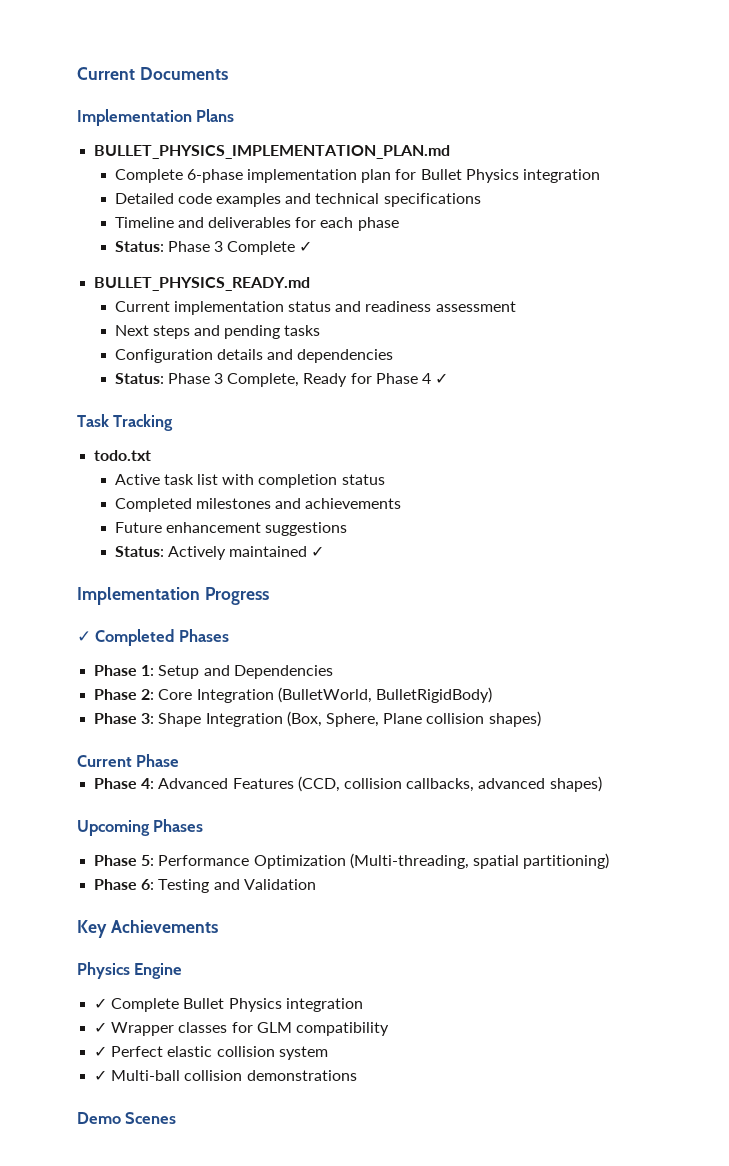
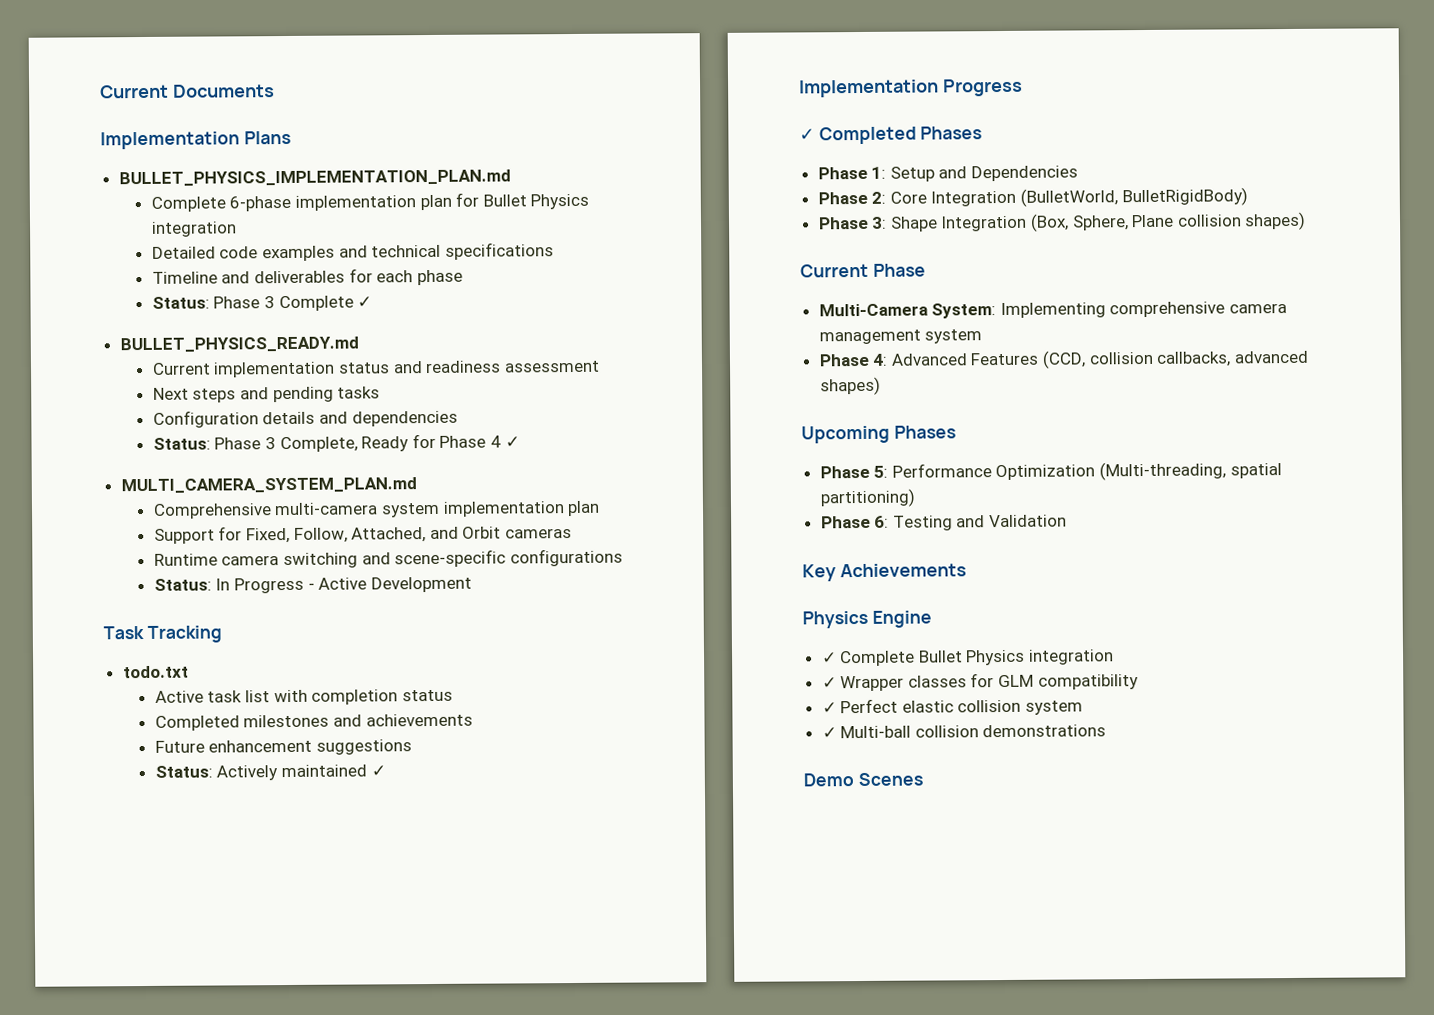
(449, 378) none -> [120,477,417,494] [152,500,601,519] [153,526,572,544] [153,548,623,569] [153,576,472,594] // MULTI_CAMERA_SYSTEM_PLAN.md // Comprehensive multi-camera system implementation plan // Support for Fixed, Follow, Attached, and Orbit cameras // Runtime camera switching and scene-specific configurations // Status: In Progress - Active Development
(180, 760) none -> [818,301,1288,319] [818,329,983,345] // Multi-Camera System: Implementing comprehensive camera management system

